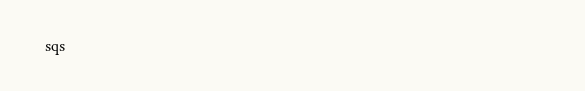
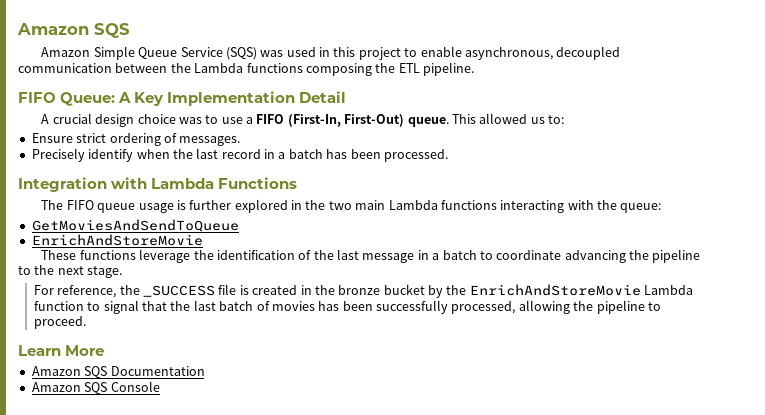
[45,43,65,55] sqs -> [17,23,130,38] [41,46,621,60] [18,62,474,76] [18,91,347,106] [41,113,565,127] [31,133,241,146] [31,148,448,162] [18,177,298,192] [41,199,662,213] [31,219,239,232] [31,234,203,246] [41,249,701,263] [18,265,123,278] [33,284,694,298] [33,300,661,314] [33,316,86,329] [18,345,105,356] [31,366,205,378] [31,381,160,394] Amazon SQS // Amazon Simple Queue Service (SQS) was used in this project to enable asynchronous, decoupled communication between the Lambda functions composing the ETL pipeline. // FIFO Queue: A Key Implementation Detail // A crucial design choice was to use a FIFO (First-In, First-Out) queue. This allowed us to: // Ensure strict ordering of messages. // Precisely identify when the last record in a batch has been processed. // Integration with Lambda Functions // The FIFO queue usage is further explored in the two main Lambda functions interacting with the queue: // GetMoviesAndSendToQueue // EnrichAndStoreMovie // These functions leverage the identification of the last message in a batch to coordinate advancing the pipeline to the next stage. // For reference, the _SUCCESS file is created in the bronze bucket by the EnrichAndStoreMovie Lambda function to signal that the last batch of movies has been successfully processed, allowing the pipeline to proceed. // Learn More // Amazon SQS Documentation // Amazon SQS Console

